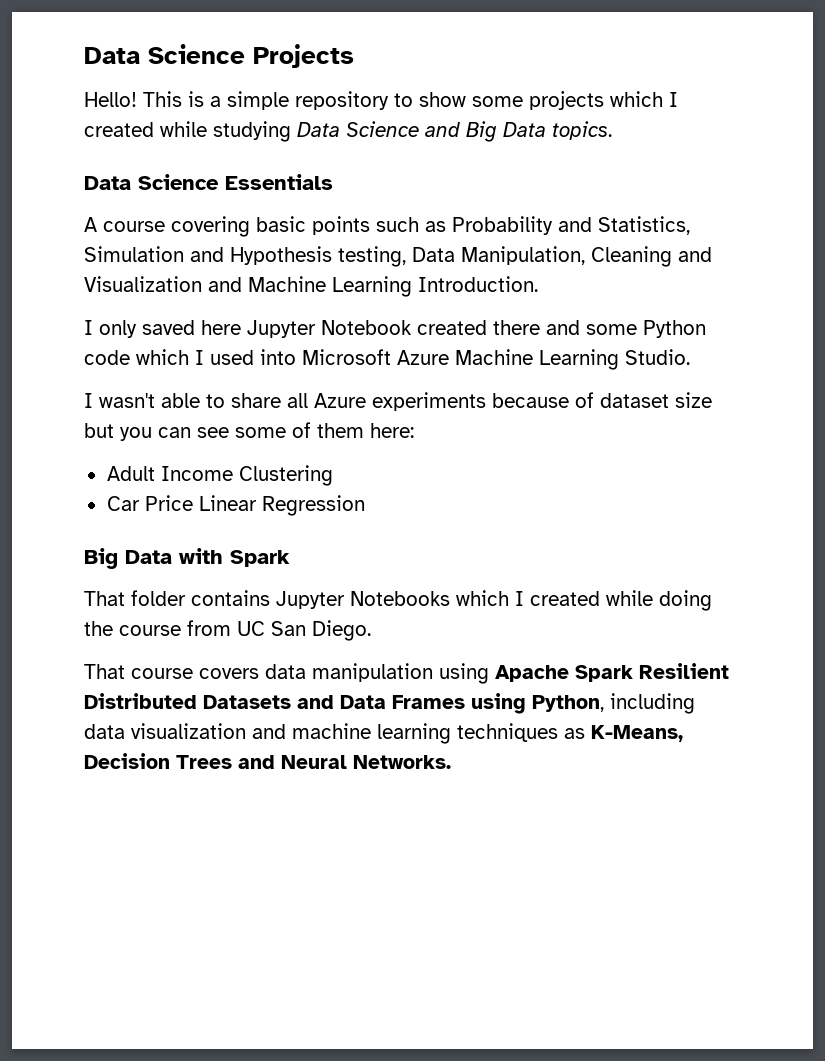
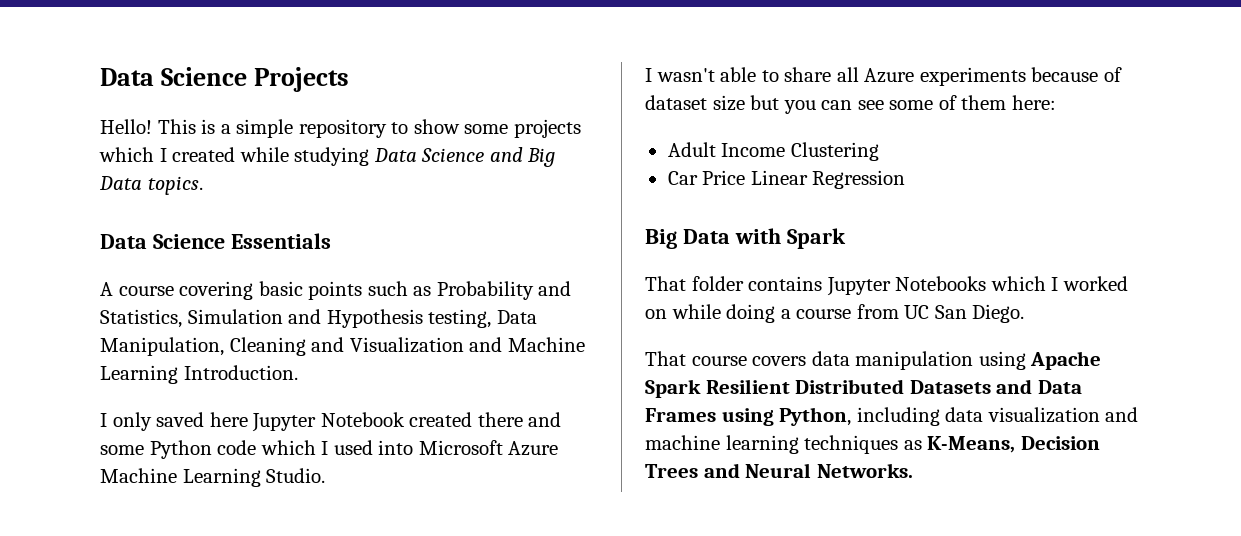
[530,591,600,606] created -> [1062,276,1128,291] [645,309,667,319] worked on
[84,621,113,636] the -> [780,309,791,319] a

